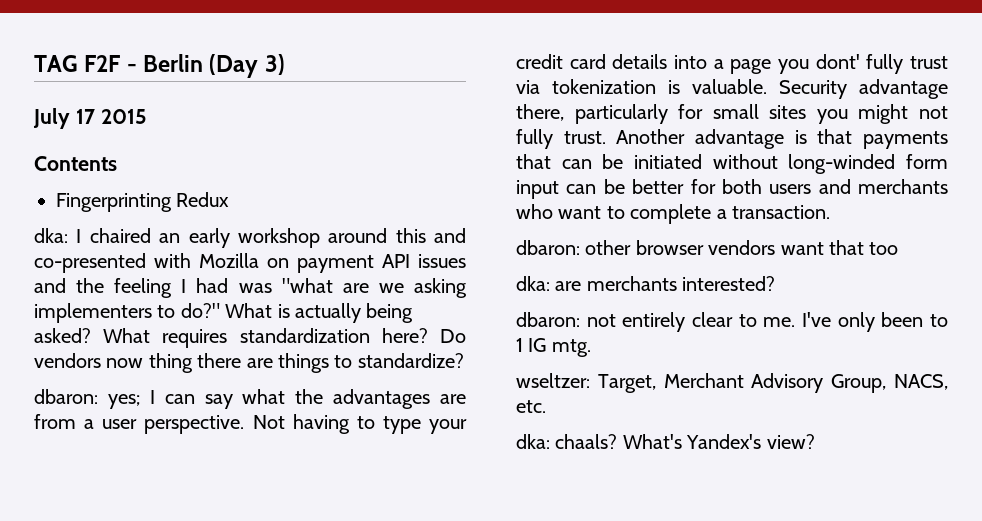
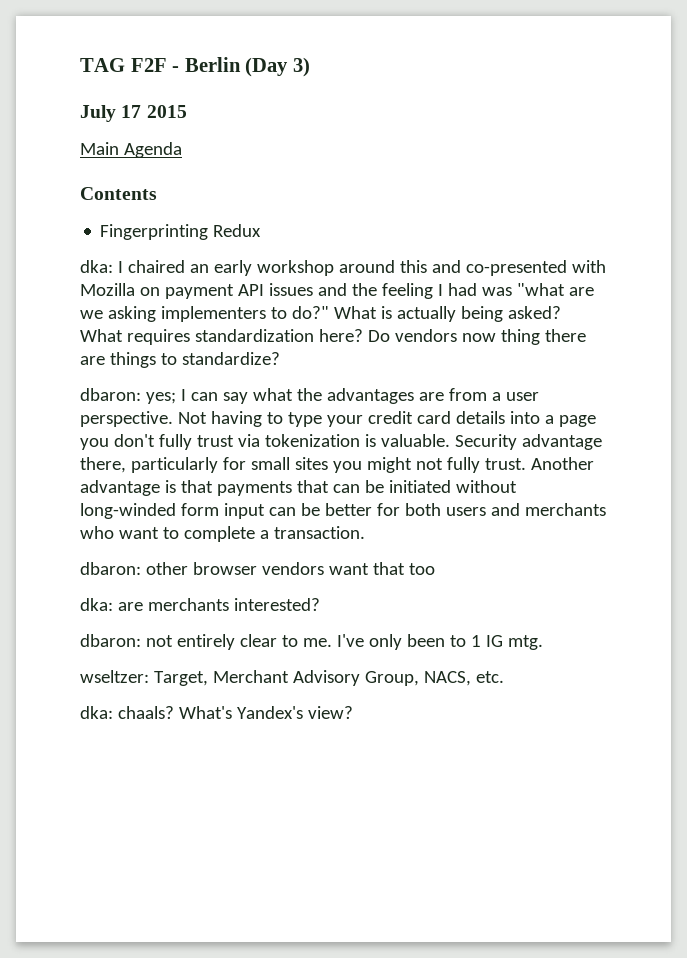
(147, 116) none -> [80,142,182,158] // Main Agenda
[815,54,860,69] dont' -> [113,434,155,447] don't

